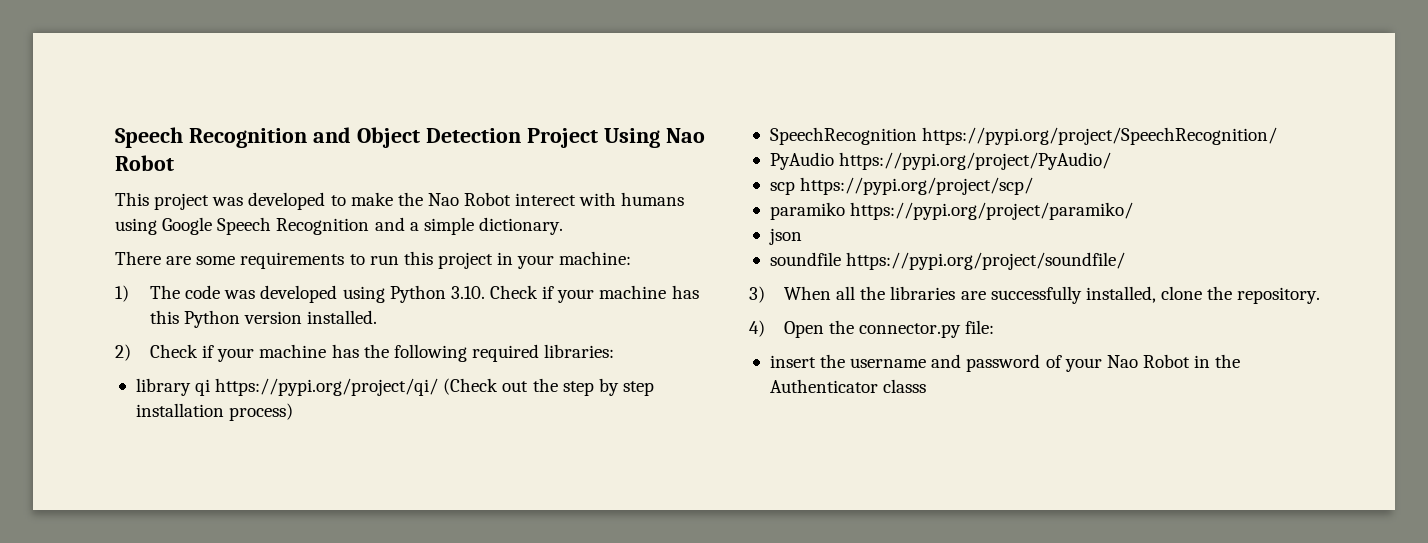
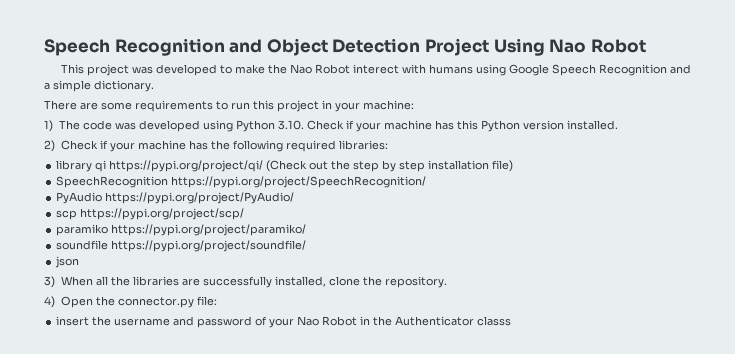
[229,403,294,421] process) -> [492,160,514,172] file)
[768,228,802,245] // json -> (307, 230) none
(1126, 261) none -> [55,256,80,268] // json

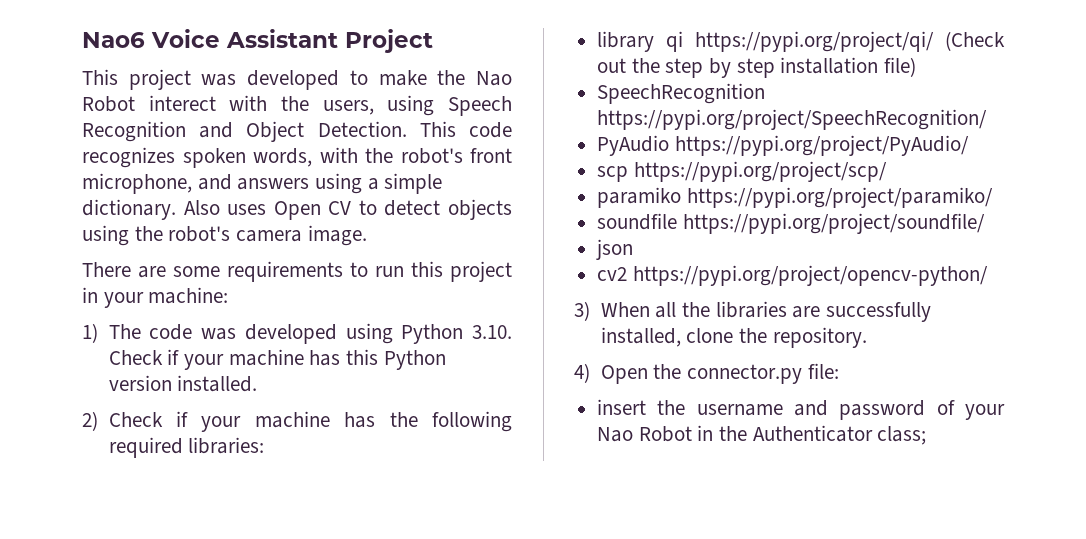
[44,38,646,56] Speech Recognition and Object Detection Project Using Nao Robot -> [82,29,433,53] Nao6 Voice Assistant Project
[428,64,691,76] [44,80,154,92] humans using Google Speech Recognition and a simple dictionary. -> [281,95,512,116] [82,121,512,142] [82,147,512,168] [82,173,443,194] [82,199,512,220] [82,225,367,246] the users, using Speech Recognition and Object Detection. This code recognizes spoken words, with the robot's front microphone, and answers using a simple dictionary. Also uses Open CV to detect objects using the robot's camera image.
(80, 262) none -> [597,265,988,286] // cv2 https://pypi.org/project/opencv-python/
[477,316,512,326] classs -> [877,426,927,445] class;

